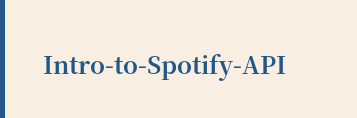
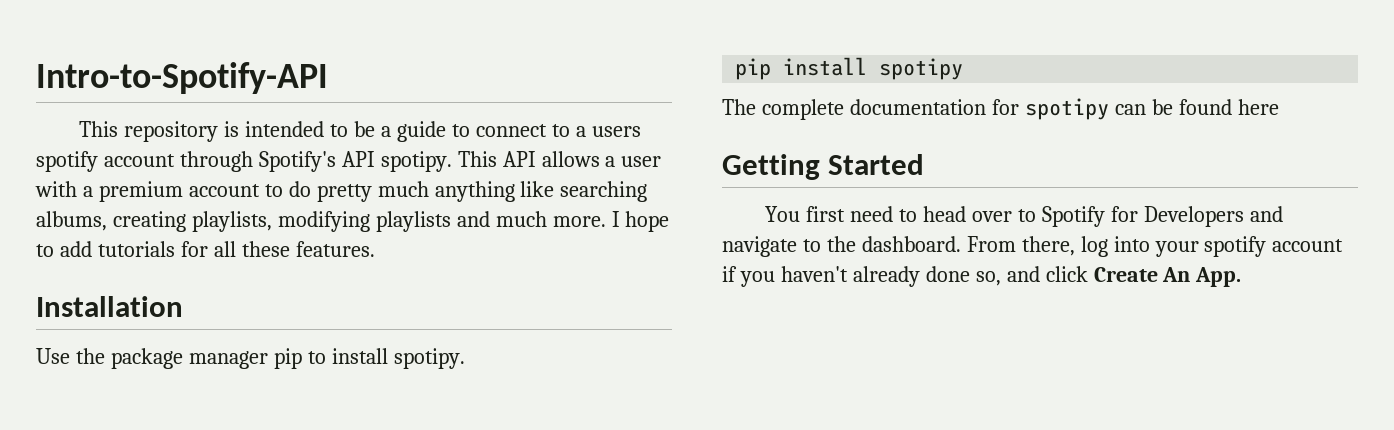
(286, 67) none -> [79,121,641,142] [36,151,662,172] [35,181,648,202] [36,211,670,232] [36,241,375,257] [36,296,183,317] [36,348,465,369] [735,57,964,80] [722,98,1279,120] [722,154,925,180] [765,206,1283,227] [722,236,1344,257] [722,266,1242,287] // This repository is intended to be a guide to connect to a users spotify account through Spotify's API spotipy. This API allows a user with a premium account to do pretty much anything like searching albums, creating playlists, modifying playlists and much more. I hope to add tutorials for all these features. // Installation // Use the package manager pip to install spotipy. // pip install spotipy // The complete documentation for spotipy can be found here // Getting Started // You first need to head over to Spotify for Developers and navigate to the dashboard. From there, log into your spotify account if you haven't already done so, and click Create An App.

